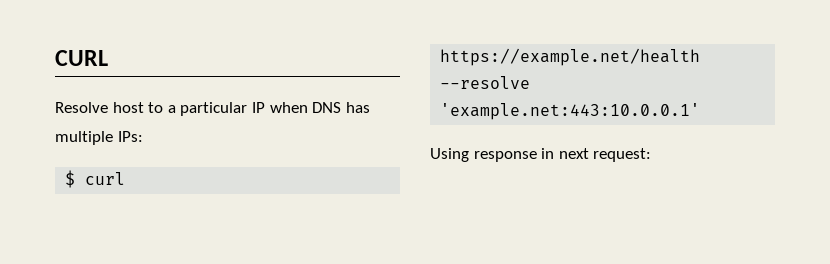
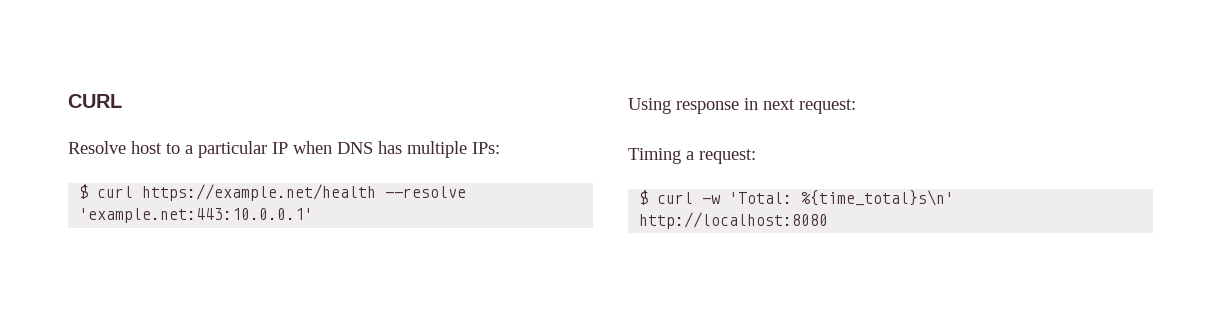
(652, 155) none -> [628,148,756,164] [639,190,955,206] [639,212,829,229] // Timing a request: // $ curl -w 'Total: %{time_total}s\n' http://localhost:8080

